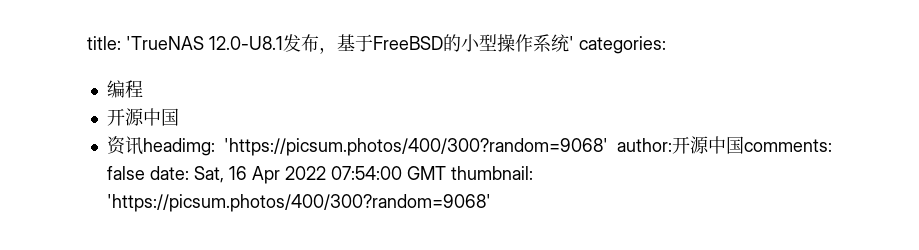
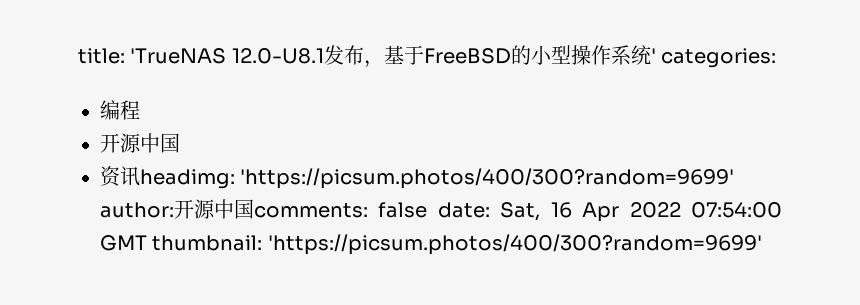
[223,138,608,156] 'https://picsum.photos/400/300?random=9068' -> [240,168,735,189] 'https://picsum.photos/400/300?random=9699'
[106,194,491,212] 'https://picsum.photos/400/300?random=9068' -> [267,234,762,255] 'https://picsum.photos/400/300?random=9699'

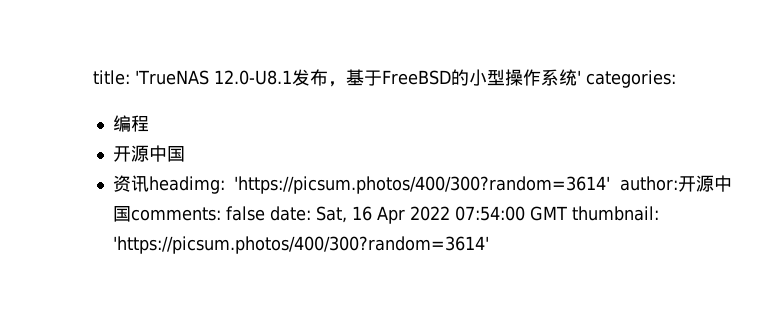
[240,168,735,189] 'https://picsum.photos/400/300?random=9699' -> [234,176,611,194] 'https://picsum.photos/400/300?random=3614'
[267,234,762,255] 'https://picsum.photos/400/300?random=9699' -> [112,236,489,254] 'https://picsum.photos/400/300?random=3614'

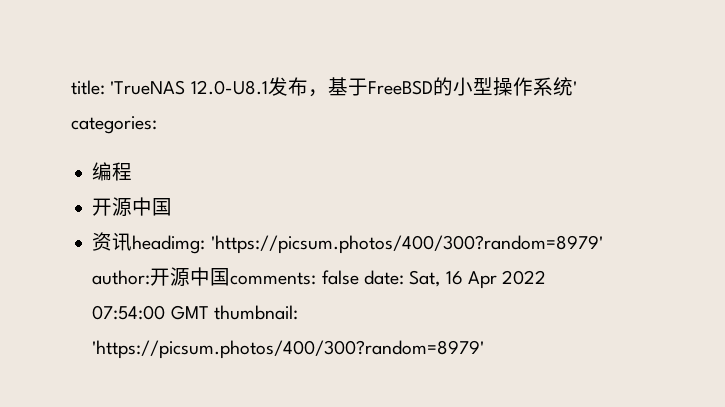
[234,176,611,194] 'https://picsum.photos/400/300?random=3614' -> [210,235,603,254] 'https://picsum.photos/400/300?random=8979'
[112,236,489,254] 'https://picsum.photos/400/300?random=3614' -> [92,340,485,359] 'https://picsum.photos/400/300?random=8979'

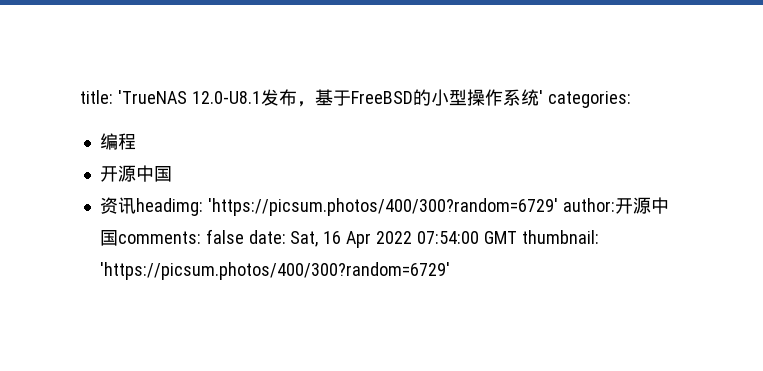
[210,235,603,254] 'https://picsum.photos/400/300?random=8979' -> [207,198,558,216] 'https://picsum.photos/400/300?random=6729'
[92,340,485,359] 'https://picsum.photos/400/300?random=8979' -> [99,262,450,280] 'https://picsum.photos/400/300?random=6729'

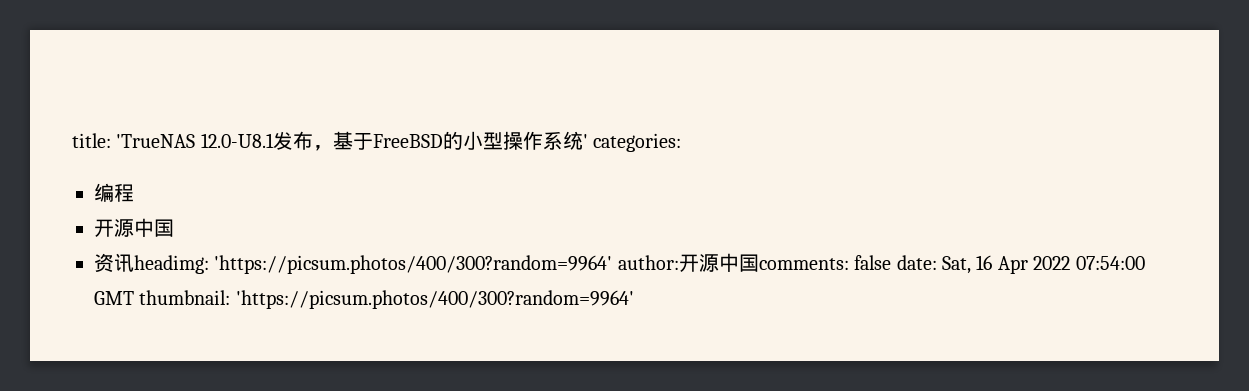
[207,198,558,216] 'https://picsum.photos/400/300?random=6729' -> [214,255,613,274] 'https://picsum.photos/400/300?random=9964'
[99,262,450,280] 'https://picsum.photos/400/300?random=6729' -> [235,290,634,309] 'https://picsum.photos/400/300?random=9964'

